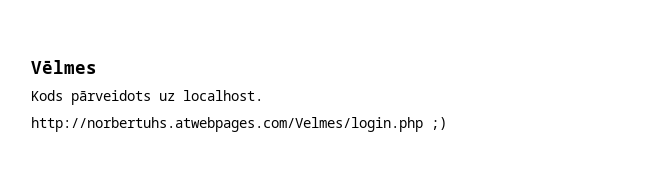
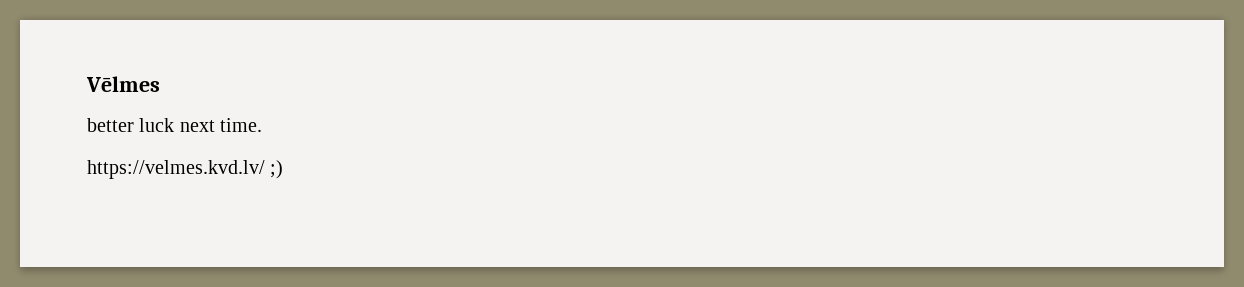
[31,90,263,105] [31,117,423,132] Kods pārveidots uz localhost. // http://norbertuhs.atwebpages.com/Velmes/login.php -> [87,118,263,132] [87,160,265,179] better luck next time. // https://velmes.kvd.lv/

